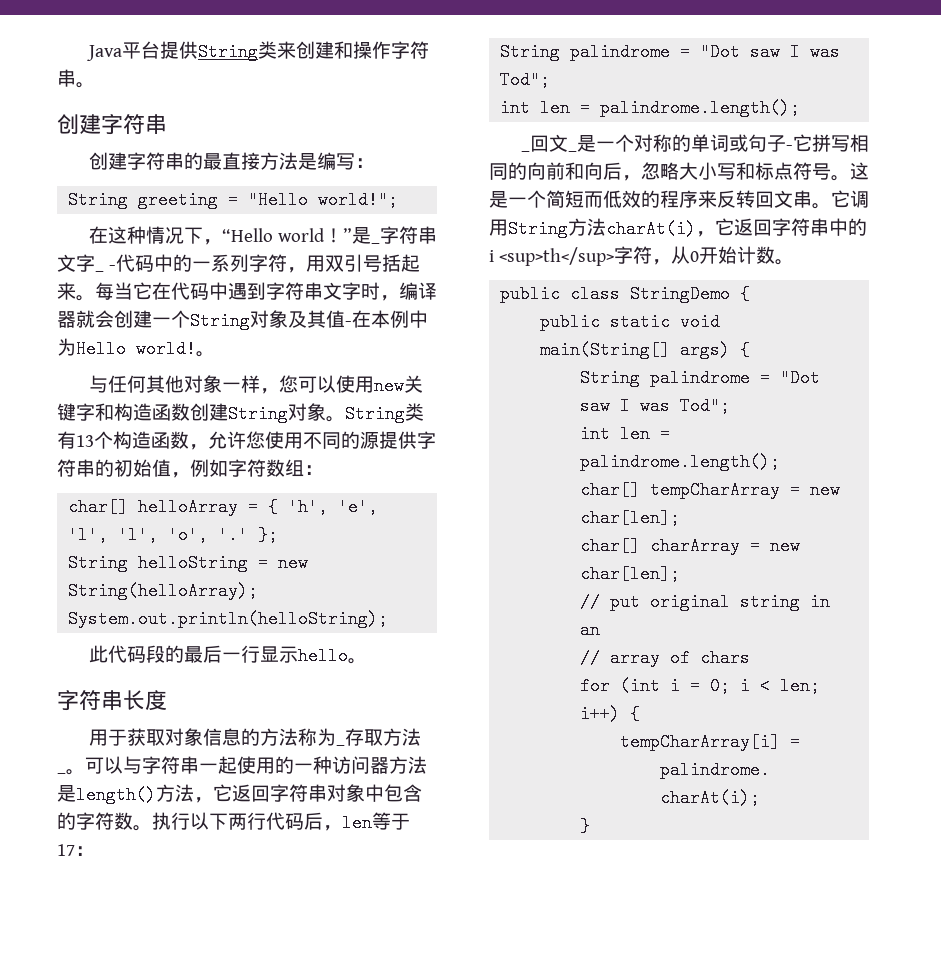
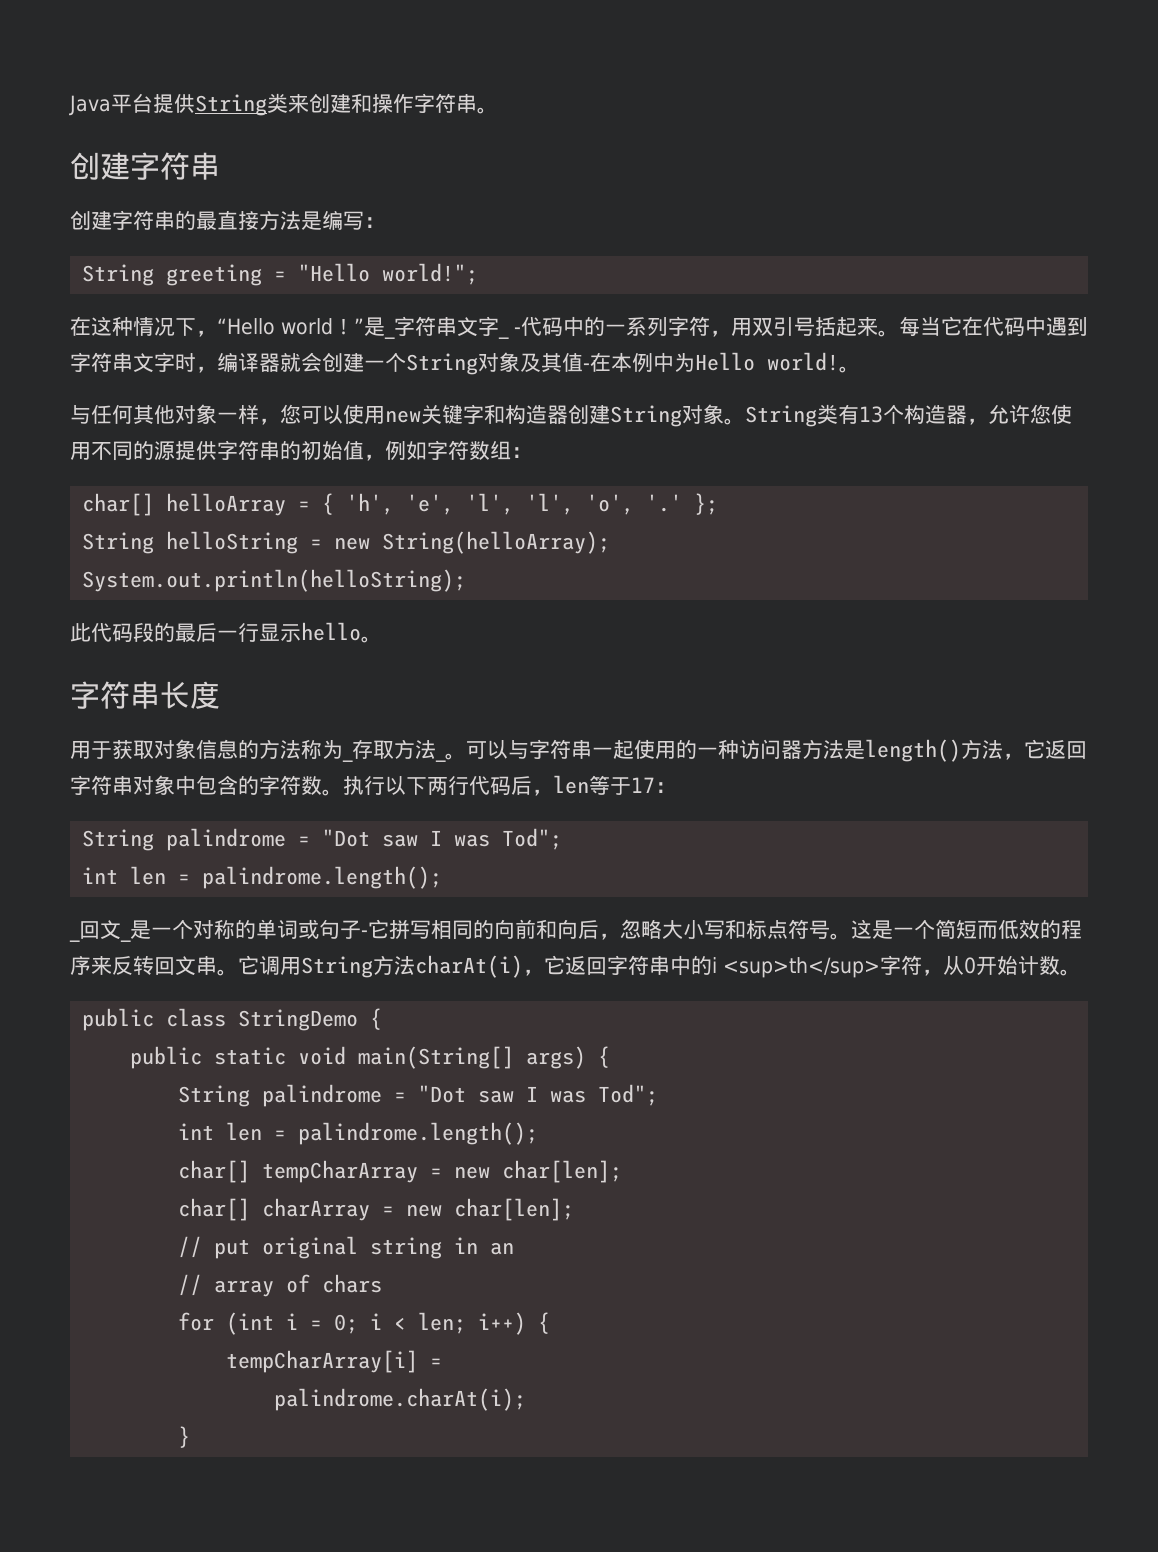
[152,403,190,421] 函数 -> [547,405,568,424] 器
[151,431,189,449] 函数 -> [946,405,967,424] 器

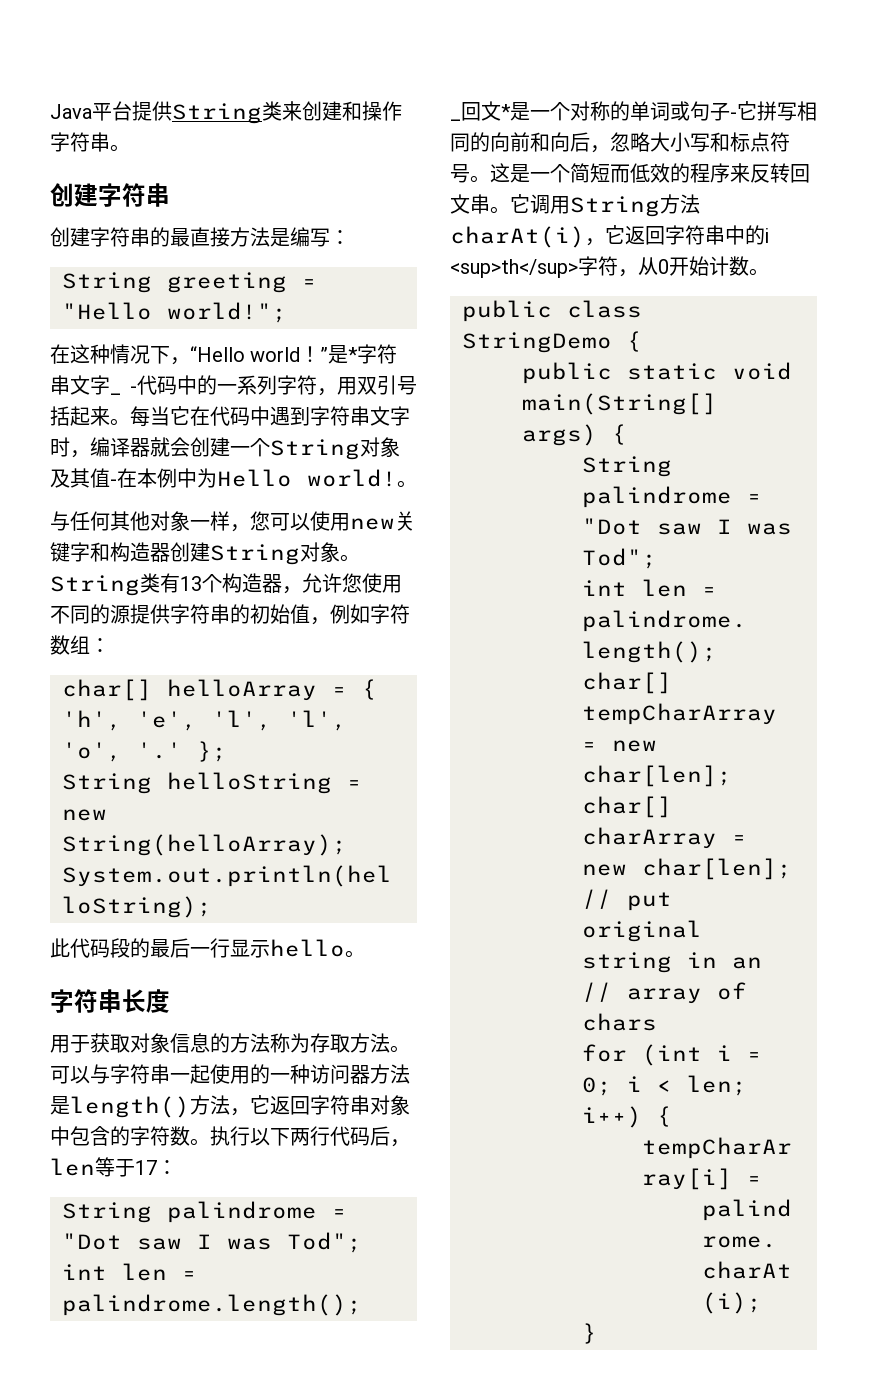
[383,334,395,339] _ -> [348,347,359,362] *
[342,757,353,762] _ -> (310, 1043) none
[435,757,446,762] _ -> (390, 1043) none
[120,937,131,942] _ -> [501,104,511,119] *

